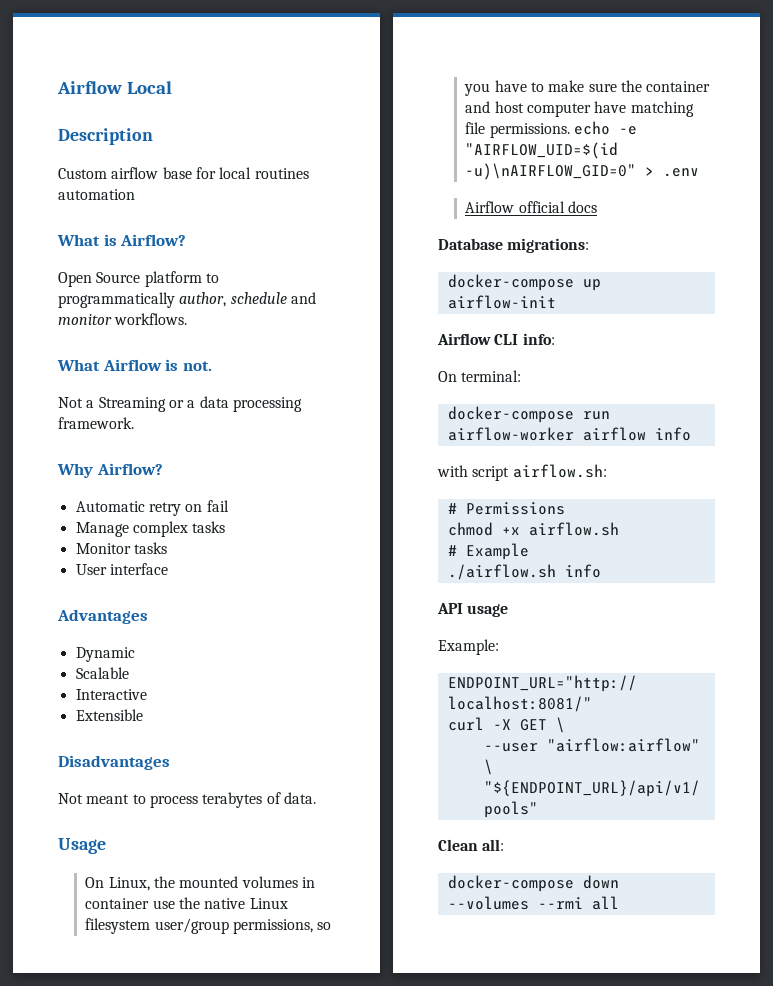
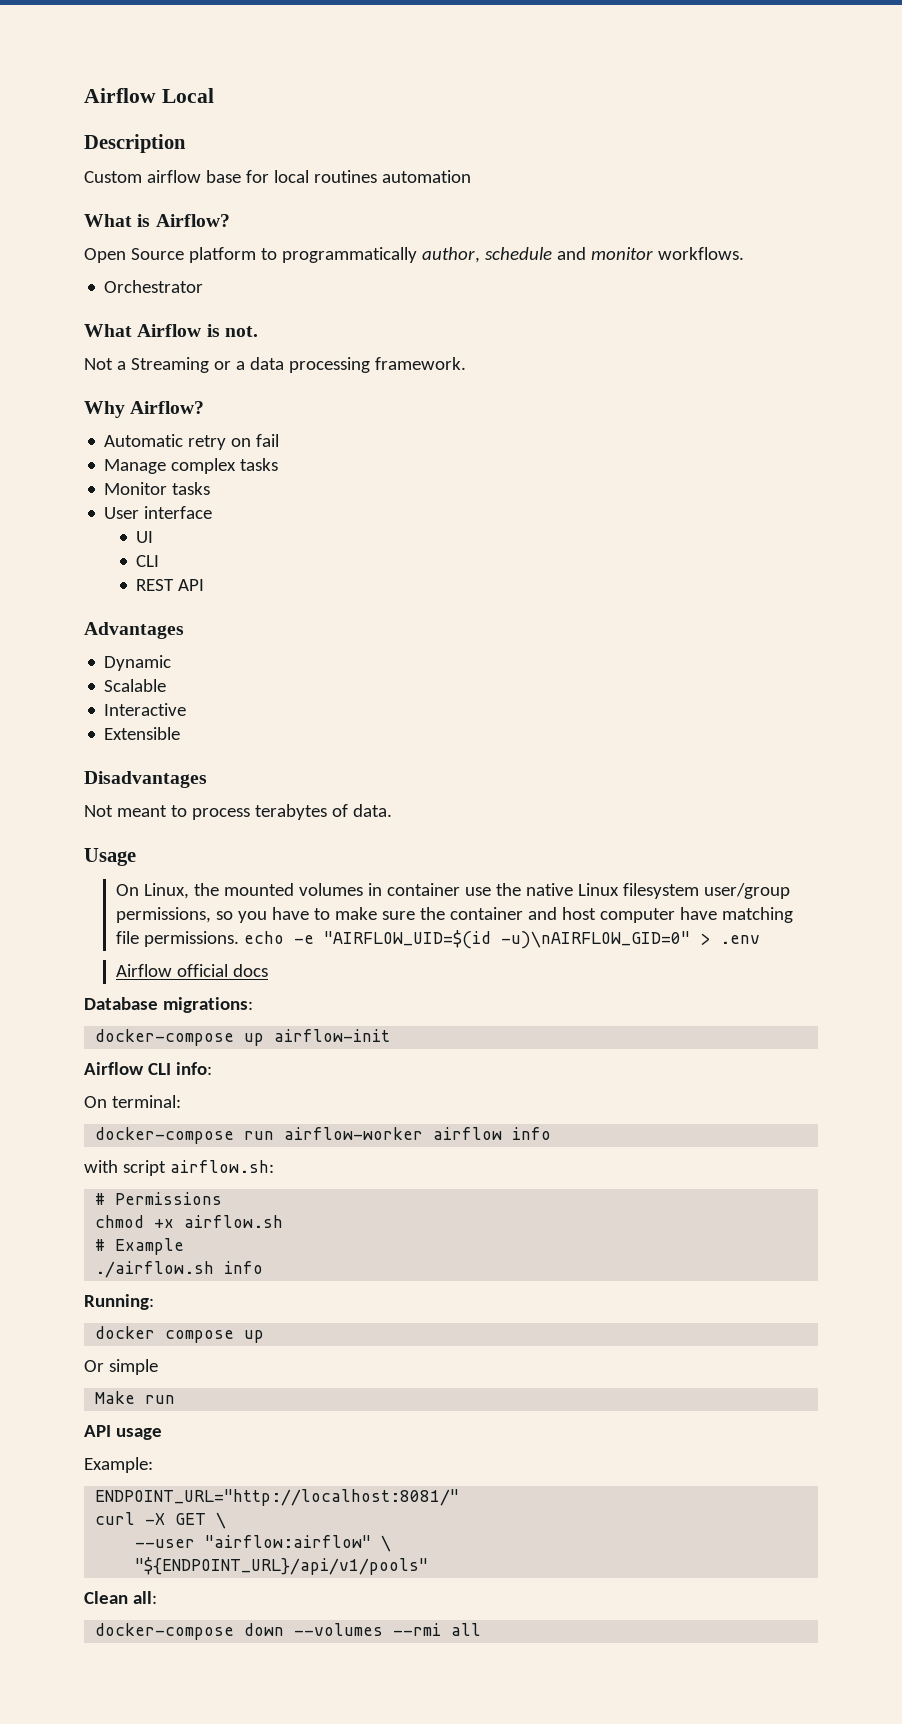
(188, 319) none -> [104,280,204,293] // Orchestrator
(168, 569) none -> [136,531,154,543] [136,555,160,567] [136,579,205,591] // UI // CLI // REST API
(601, 571) none -> [84,1294,154,1310] [95,1326,265,1343] [84,1359,158,1375] [95,1391,176,1404] // Running: // docker compose up // Or simple // Make run

